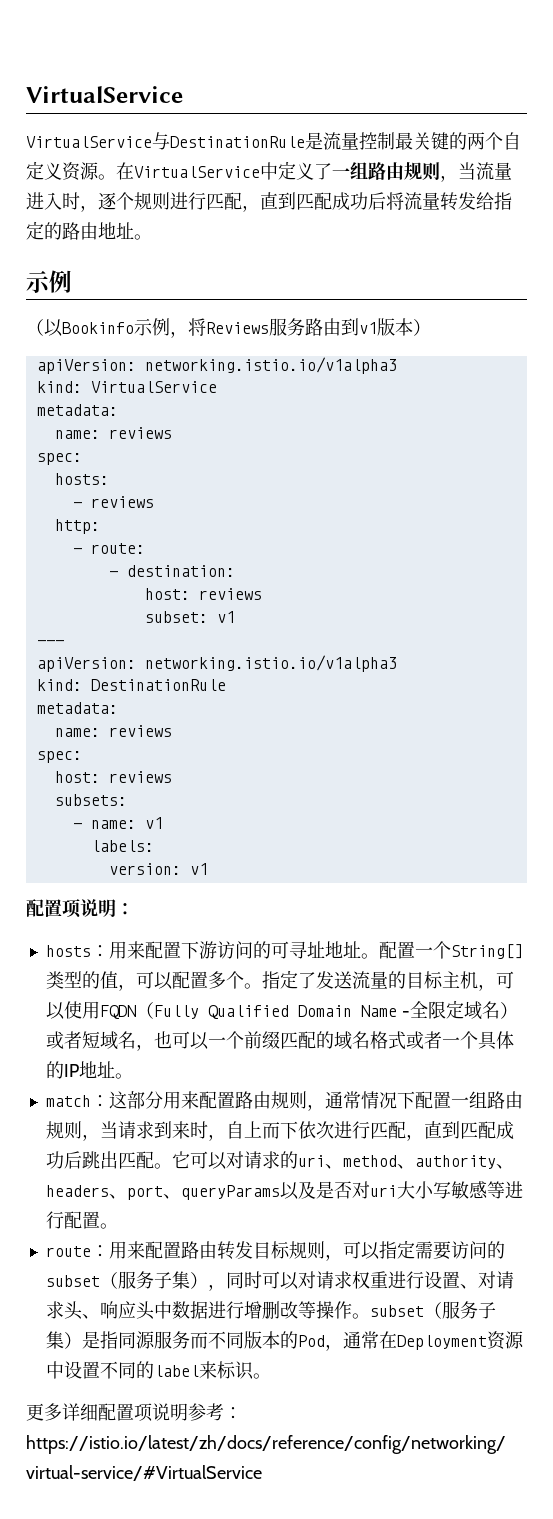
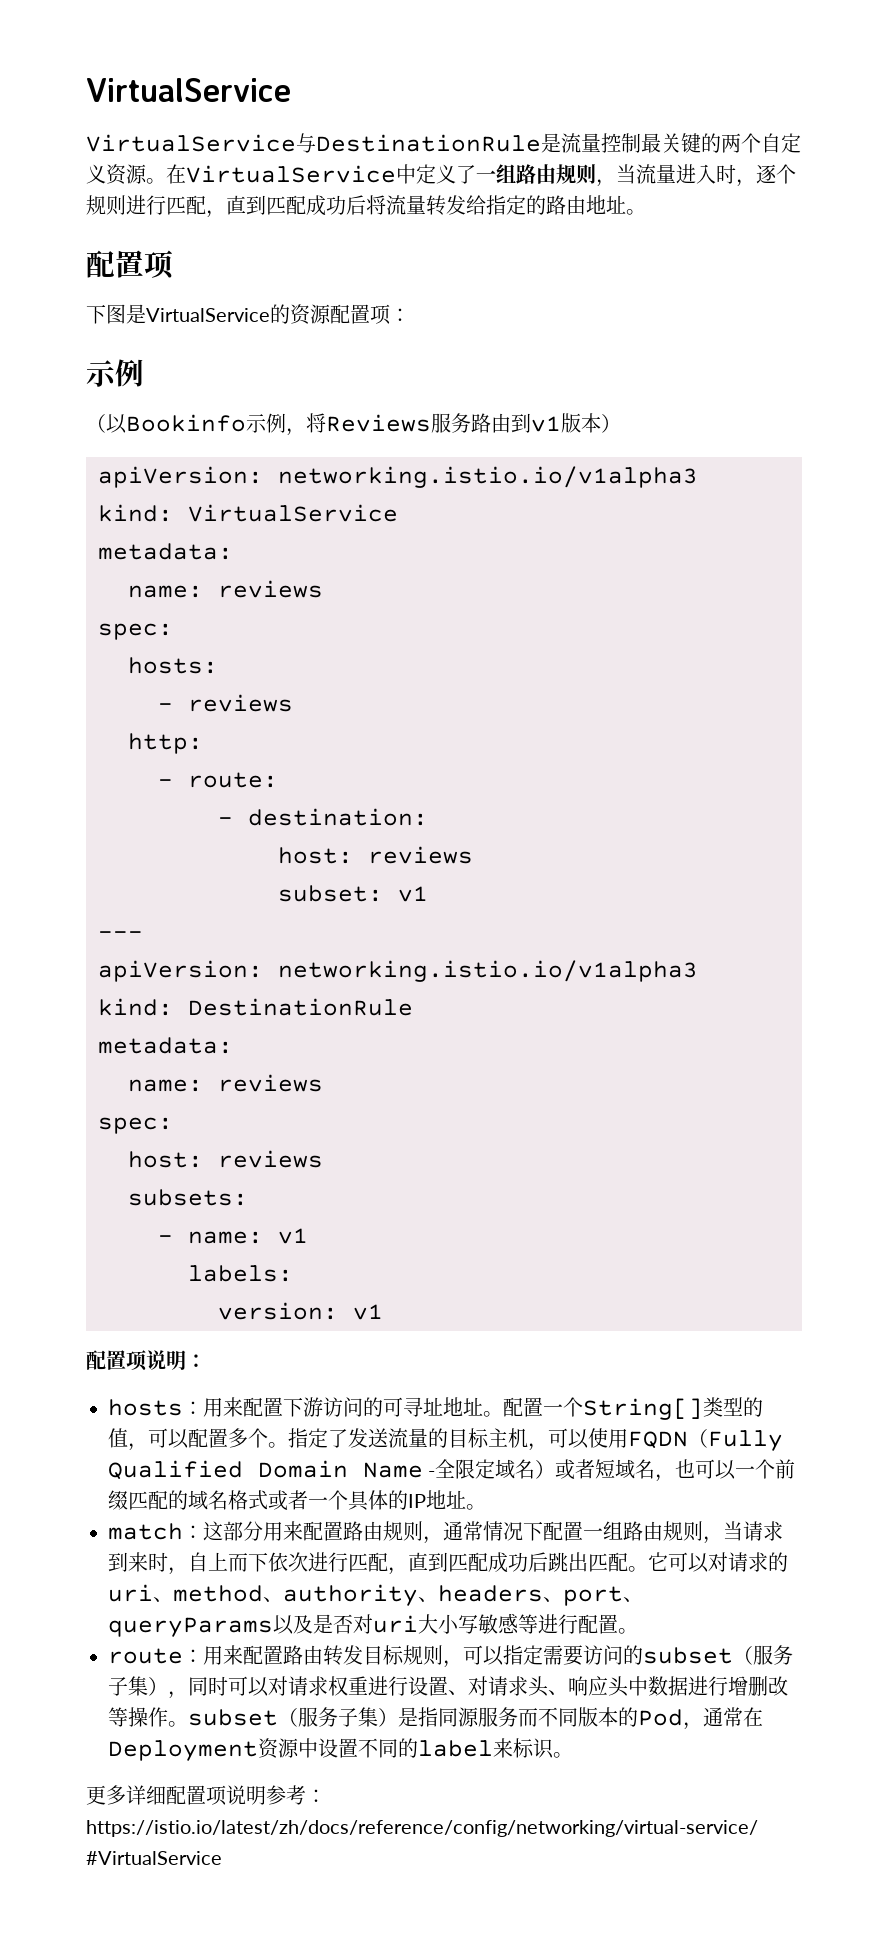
(152, 237) none -> [86,250,174,279] [86,304,410,325] // 配置项 // 下图是VirtualService的资源配置项：

